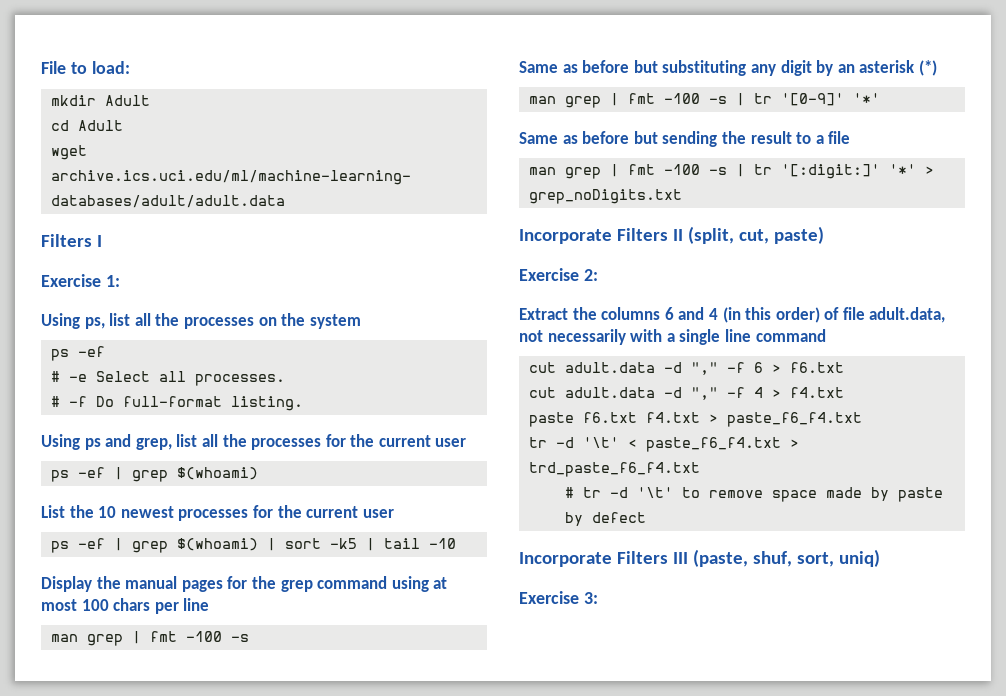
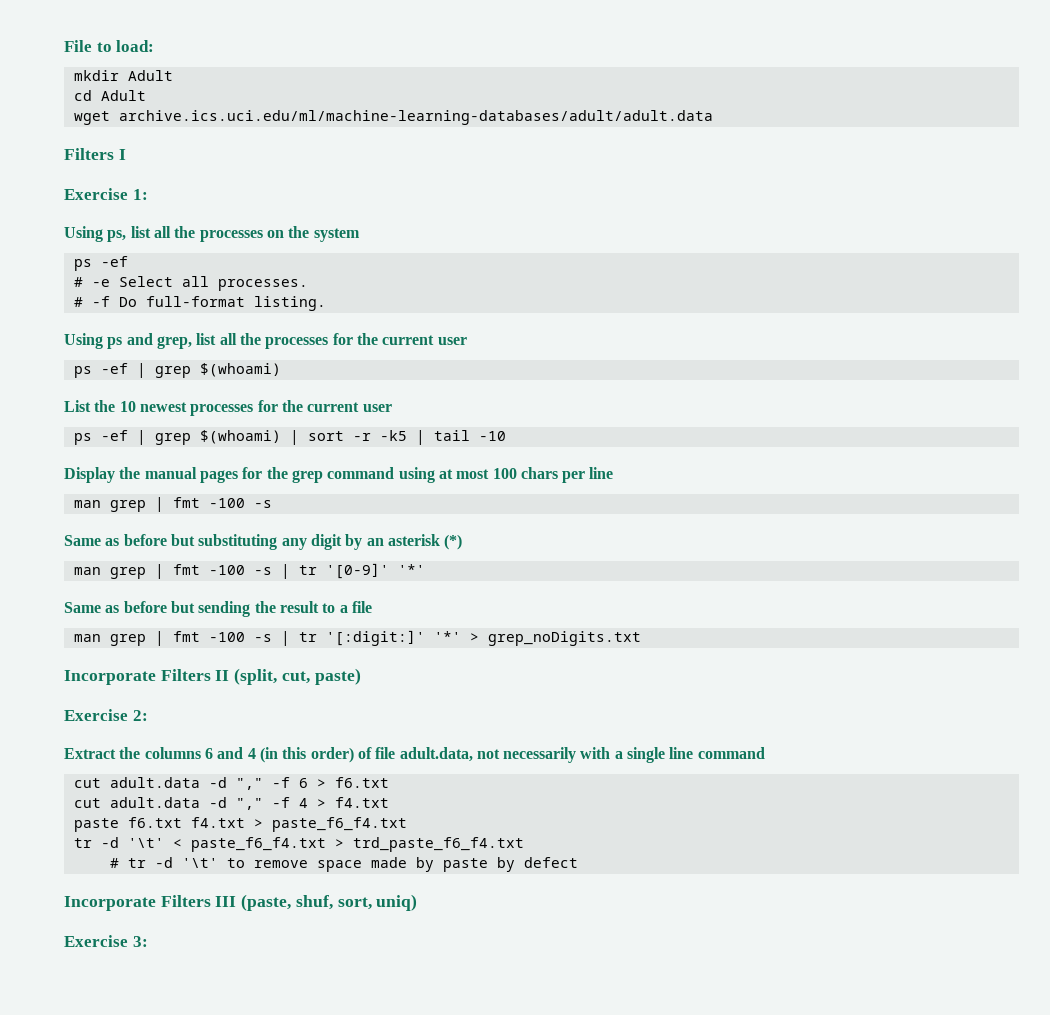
(321, 543) none -> [352,433,371,441] -r

